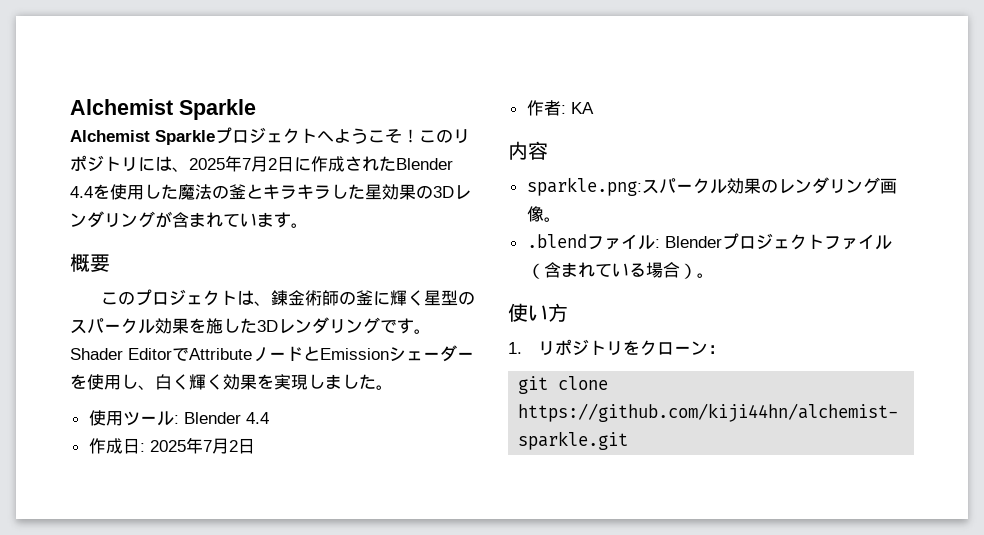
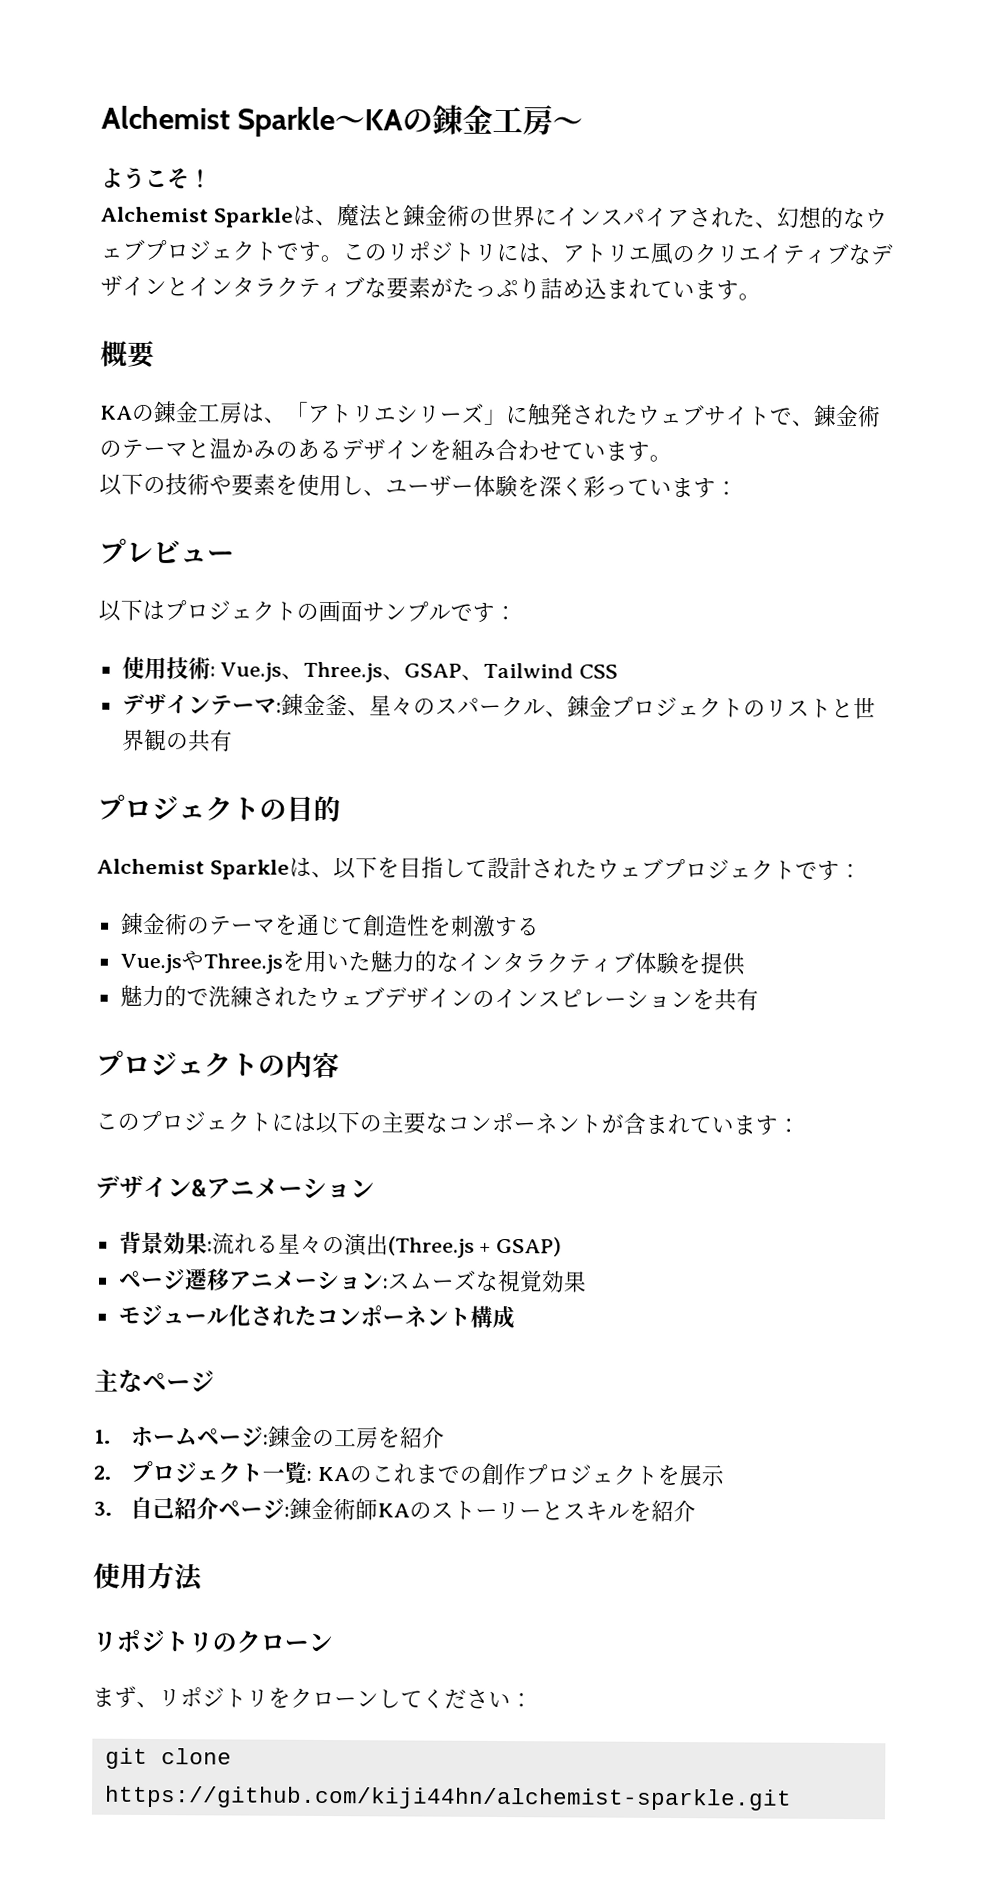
[70,99,256,120] [70,127,419,145] Alchemist Sparkle // Alchemist Sparkleプロジェクトへようこそ！ -> [101,104,584,138] [101,166,212,190] [101,204,888,229] [100,239,343,263] Alchemist Sparkle～KAの錬金工房～ // ようこそ！ // Alchemist Sparkleは、魔法と錬金術の世界にインスパイアされた、幻想的なウェブプロジェクトです。
[189,155,453,172] [70,184,471,200] [70,211,189,228] 2025年7月2日に作成されたBlender 4.4を使用した魔法の釜とキラキラした星効果の3Dレンダリングが含 -> [562,242,894,266] [100,274,607,300] アトリエ風のクリエイティブなデザインとインタラクティブな要素がたっぷり詰め込
[101,289,476,306] [70,317,431,334] [70,345,474,362] [70,374,393,390] [88,410,269,426] [88,437,255,454] [526,100,594,116] [508,141,548,160] [526,177,897,196] [526,206,561,222] [526,233,892,250] [526,262,714,279] [508,303,548,322] このプロジェクトは、錬金術師の釜に輝く星型のスパークル効果を施した3Dレンダリングです。Shader EditorでAttributeノードとEmissionシェーダーを使用し、白く輝く効果を実現しました。 // 使用ツール: Blender 4.4 // 作成日: 2025年7月2日 // 作者: KA // 内容 // sparkle.png:スパークル効果のレンダリング画像。 // .blendファイル: Blenderプロジェクトファイル（含まれている場合）。 // 使い -> [99,401,881,428] [99,437,672,462] [99,472,738,499] [99,538,235,564] [98,598,517,623] [121,656,619,683] [121,693,876,720] [121,728,233,753] [97,794,341,823] [97,856,862,881] [120,912,540,938] [119,950,745,976] [119,984,759,1012] [96,1050,340,1079] [95,1110,800,1136] [95,1175,375,1199] [118,1231,563,1258] [117,1268,587,1293] [117,1303,515,1330] [94,1368,215,1393] [94,1425,446,1449] [93,1460,725,1487] [93,1496,697,1523] [93,1562,148,1589] KAの錬金工房は、「アトリエシリーズ」に触発されたウェブサイトで、錬金術のテーマと温かみのあるデザインを組み合わせています。 // 以下の技術や要素を使用し、ユーザー体験を深く彩っています： // プレビュー // 以下はプロジェクトの画面サンプルです： // 使用技術: Vue.js、Three.js、GSAP、Tailwind CSS // デザインテーマ:錬金釜、星々のスパークル、錬金プロジェクトのリストと世界観の共有 // プロジェクトの目的 // Alchemist Sparkleは、以下を目指して設計されたウェブプロジェクトです： // 錬金術のテーマを通じて創造性を刺激する // Vue.jsやThree.jsを用いた魅力的なインタラクティブ体験を提供 // 魅力的で洗練されたウェブデザインのインスピレーションを共有 // プロジェクトの内容 // このプロジェクトには以下の主要なコンポーネントが含まれています： // デザイン&アニメーション // 背景効果:流れる星々の演出(Three.js + GSAP) // ページ遷移アニメーション:スムーズな視覚効果 // モジュール化されたコンポーネント構成 // 主なページ // 1.ホームページ:錬金の工房を紹介 // 2.プロジェクト一覧: KAのこれまでの創作プロジェクトを展示 // 3.自己紹介ページ:錬金術師KAのストーリーとスキルを紹介 // 使用
[508,342,522,354] // 1. -> [174,1563,204,1592] [92,1629,333,1654] [92,1685,159,1709] 法 // リポジトリのクローン // まず、
(708, 348) none -> [378,1688,511,1709] してください

